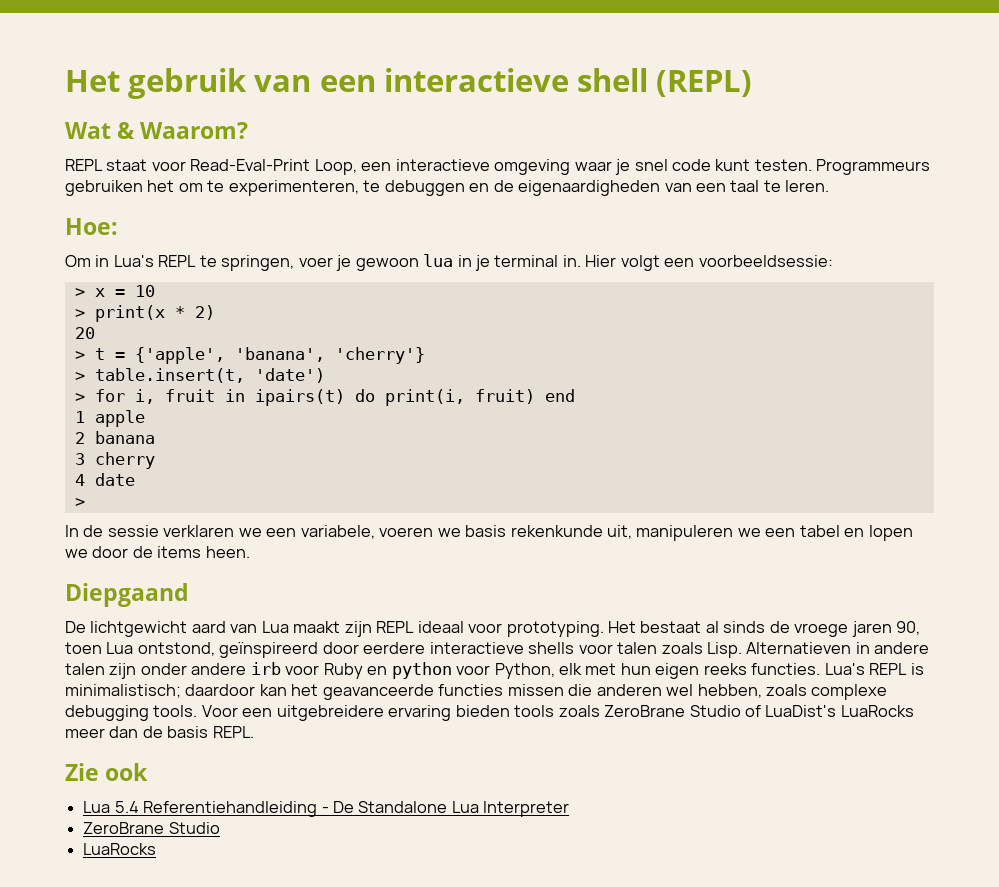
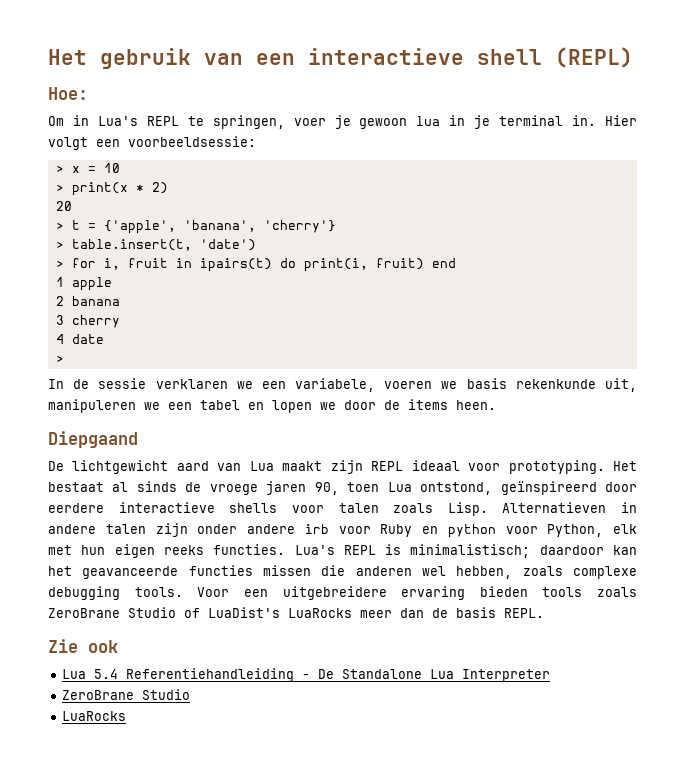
[65,122,249,139] [65,159,931,175] [65,180,830,196] // Wat & Waarom? // REPL staat voor Read-Eval-Print Loop, een interactieve omgeving waar je snel code kunt testen. Programmeurs gebruiken het om te experimenteren, te debuggen en de eigenaardigheden van een taal te leren. -> (633, 57) none

